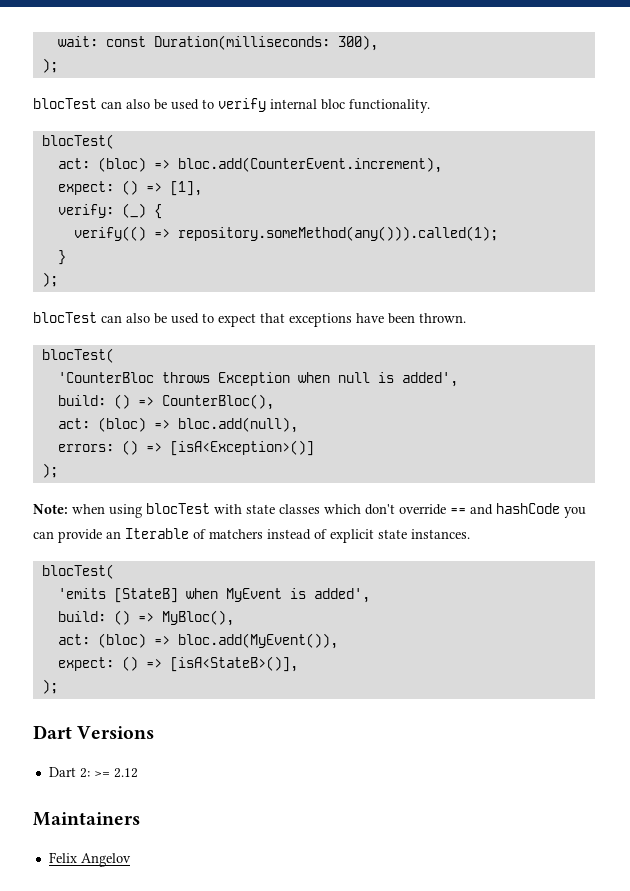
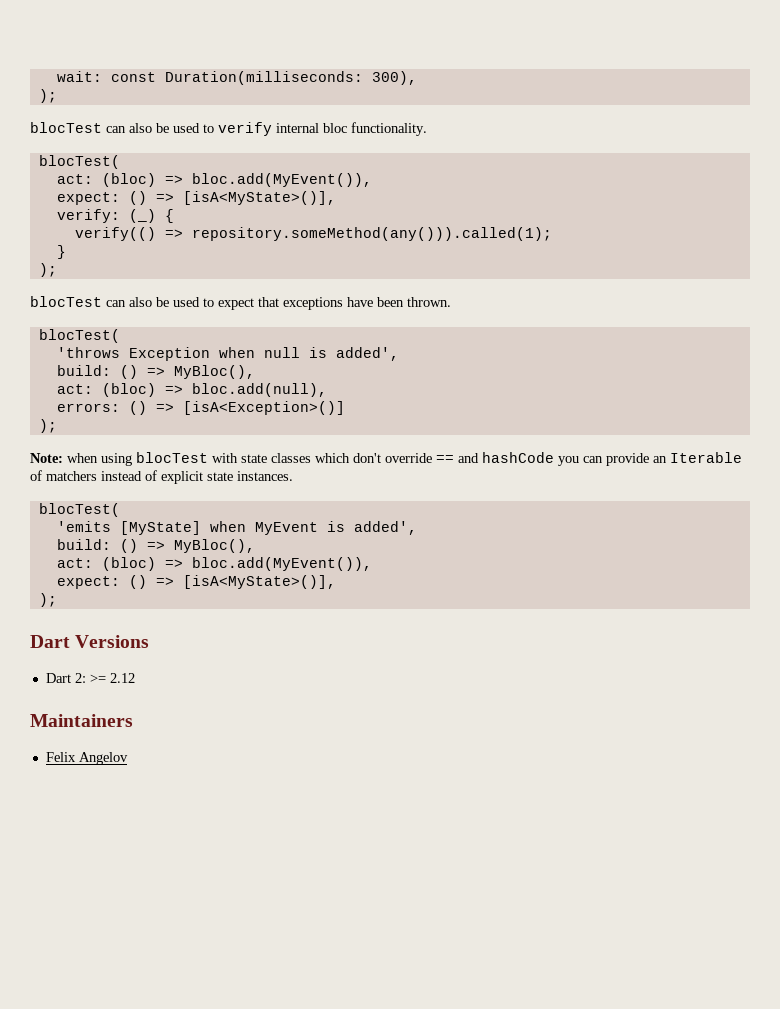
[177,157,442,173] [57,180,202,196] bloc.add(CounterEvent.increment), // expect: () => [1], -> [191,173,372,187] [56,191,336,205] bloc.add(MyEvent()), // expect: () => [isA<MyState>()],
[57,372,210,383] 'CounterBloc throws -> [56,347,120,358] 'throws
[161,394,274,410] CounterBloc(), -> [173,365,255,379] MyBloc(),
[113,588,178,603] [StateB] -> [119,521,201,535] [MyState]
[169,656,298,672] [isA<StateB>()], -> [182,575,336,589] [isA<MyState>()],

